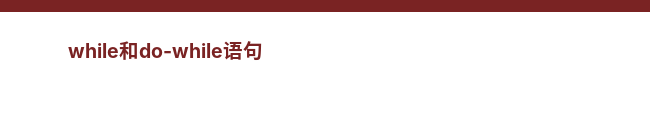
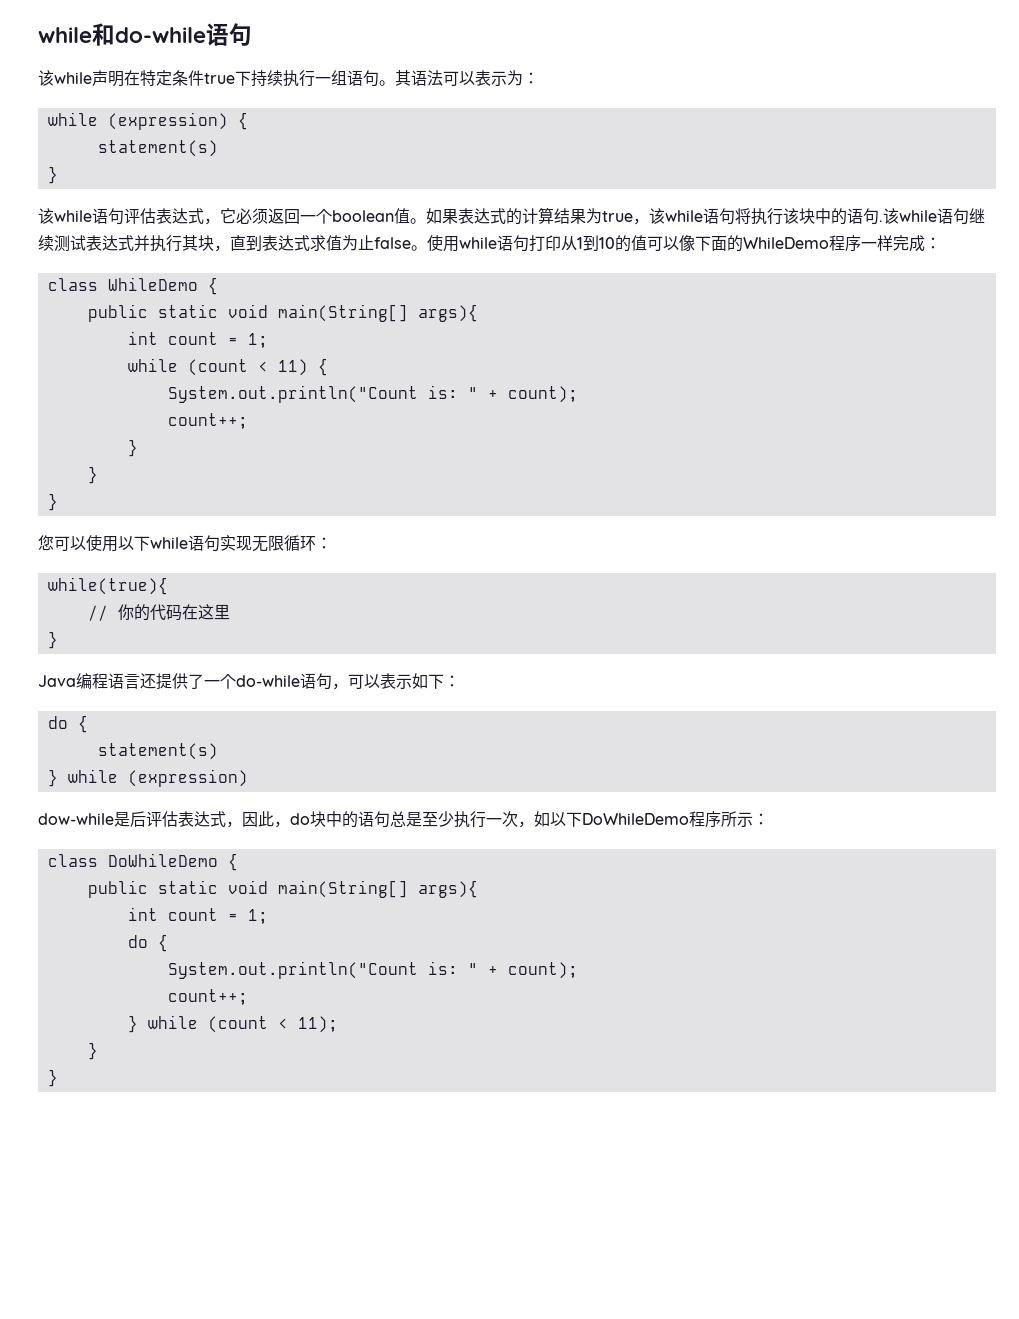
(263, 51) none -> [38,70,539,87] [47,112,248,130] [97,140,218,157] [47,166,58,184] [38,207,985,225] [38,235,941,252] [47,277,218,295] [87,304,478,322] [127,331,268,348] [127,358,328,376] [167,385,578,403] [167,413,248,429] [127,439,138,457] [87,466,98,484] [47,493,58,511] [38,535,332,552] [47,577,168,595] [87,604,230,621] [47,631,58,649] [38,673,460,690] [47,715,88,733] [97,743,218,760] [47,769,248,787] [38,811,769,828] [47,853,238,871] [87,880,478,898] [127,907,268,924] [127,934,168,952] [167,961,578,979] [167,989,248,1005] [127,1015,338,1033] [87,1042,98,1060] [47,1069,58,1087] // 该while声明在特定条件true下持续执行一组语句。其语法可以表示为： // while (expression) { // statement(s) // } // 该while语句评估表达式，它必须返回一个boolean值。如果表达式的计算结果为true，该while语句将执行该块中的语句.该while语句继续测试表达式并执行其块，直到表达式求值为止false。使用while语句打印从1到10的值可以像下面的WhileDemo程序一样完成： // class WhileDemo { // public static void main(String[] args){ // int count = 1; // while (count < 11) { // System.out.println("Count is: " + count); // count++; // } // } // } // 您可以使用以下while语句实现无限循环： // while(true){ // // 你的代码在这里 // } // Java编程语言还提供了一个do-while语句，可以表示如下： // do { // statement(s) // } while (expression) // dow-while是后评估表达式，因此，do块中的语句总是至少执行一次，如以下DoWhileDemo程序所示： // class DoWhileDemo { // public static void main(String[] args){ // int count = 1; // do { // System.out.println("Count is: " + count); // count++; // } while (count < 11); // } // }

